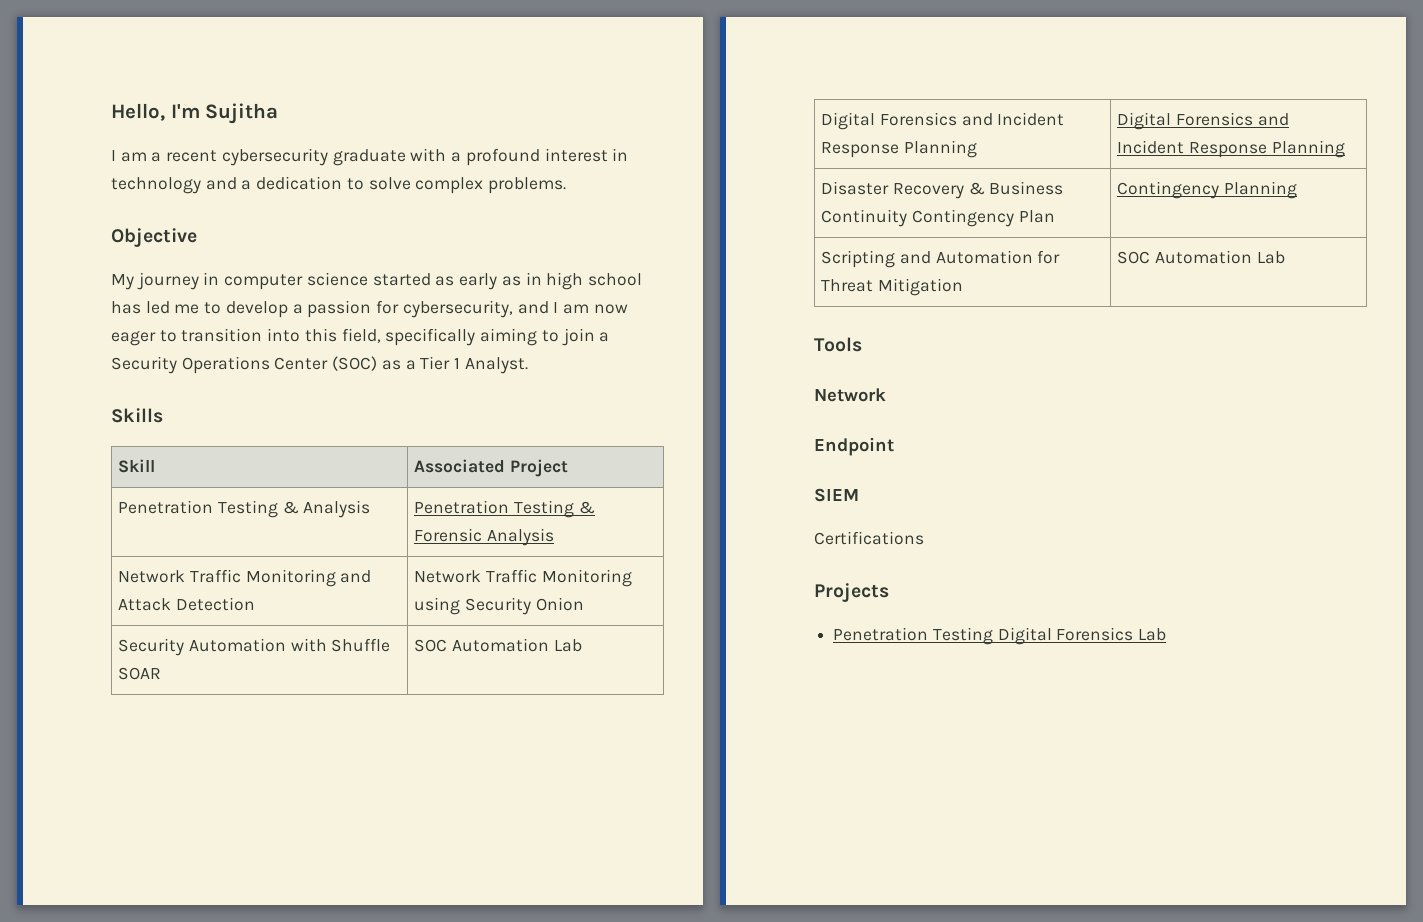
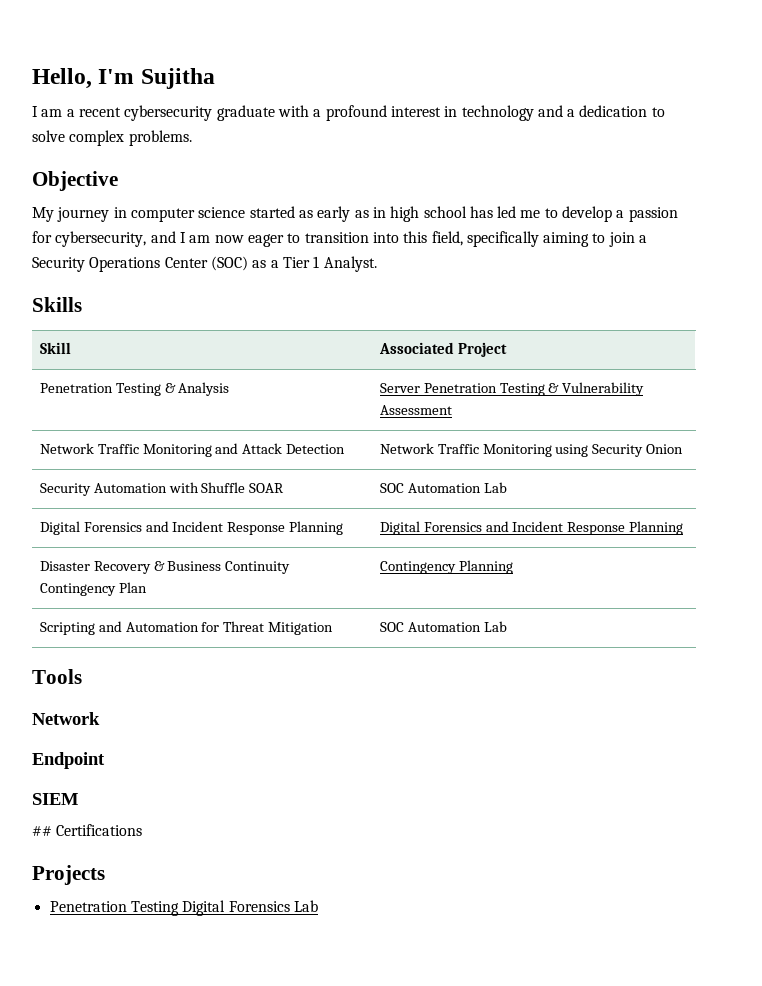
[414,500,595,518] [414,528,554,546] Penetration Testing & Forensic Analysis -> [379,382,645,396] [379,405,452,415] Server Penetration Testing & Vulnerability Assessment
(859, 495) none -> [32,826,52,836] ##

